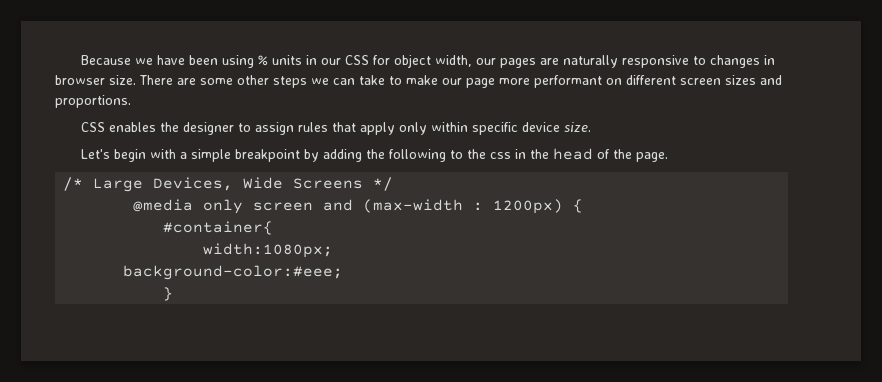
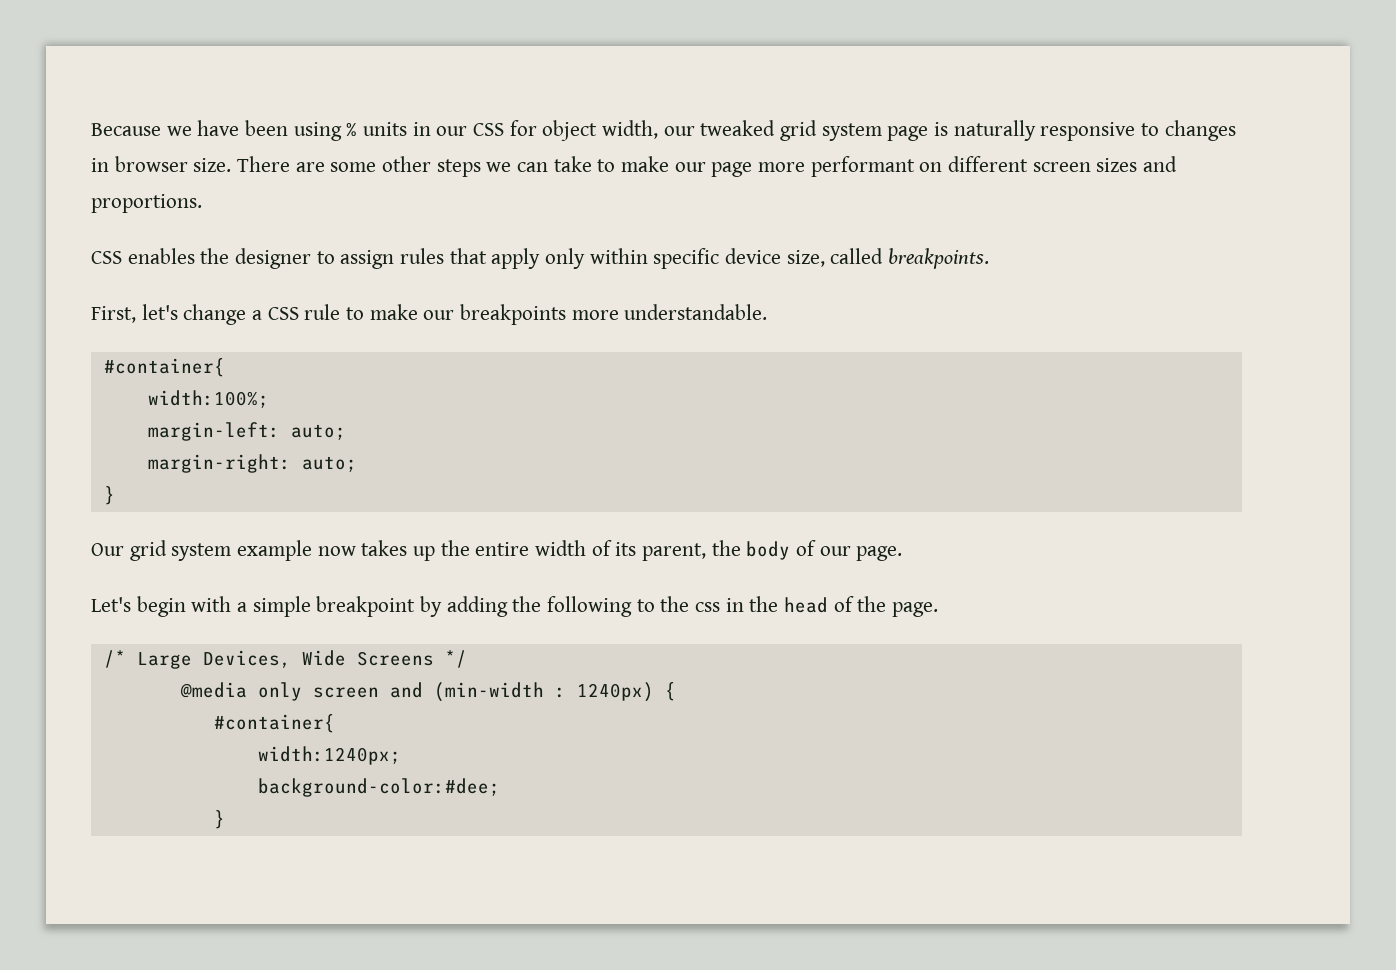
[500,58,560,68] pages are -> [700,120,949,141] tweaked grid system page is
[564,122,592,132] size. -> [786,248,990,269] [91,304,768,325] [103,358,225,377] [147,390,269,408] [147,422,346,441] [147,454,357,473] [103,486,115,505] [91,540,903,561] size, called breakpoints. // First, let's change a CSS rule to make our breakpoints more understandable. // #container{ // width:100%; // margin-left: auto; // margin-right: auto; // } // Our grid system example now takes up the entire width of its parent, the body of our page.
[363,199,564,214] (max-width : 1200px) -> [433,682,654,702] (min-width : 1240px)
[203,243,334,258] [123,265,344,280] width:1080px; // background-color:#eee; -> [257,746,401,765] [257,778,500,797] width:1240px; // background-color:#dee;

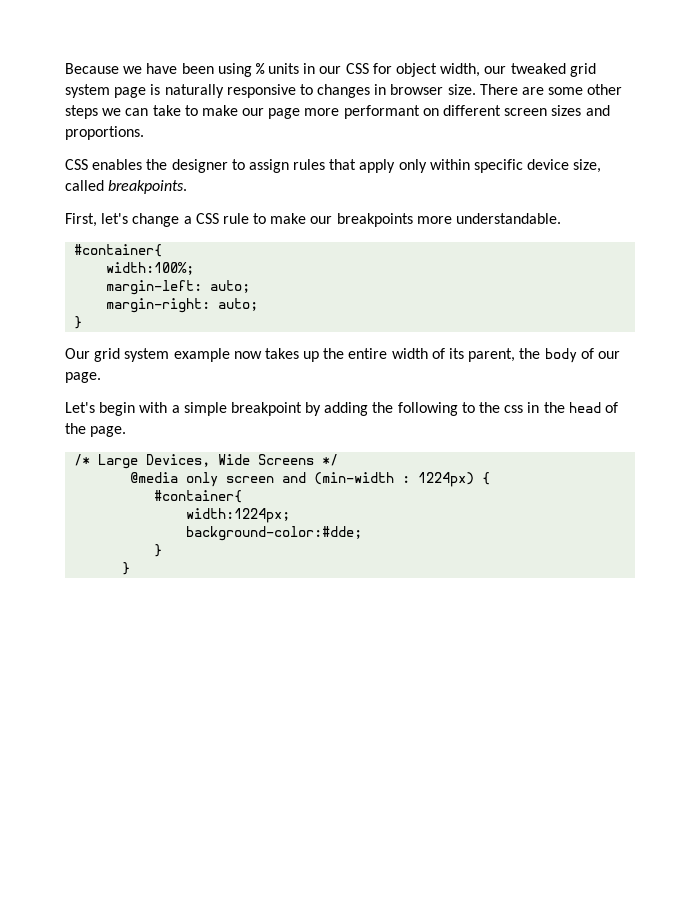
[576,682,654,702] 1240px) -> [418,472,475,487] 1224px)
[257,746,401,765] [257,778,500,797] [213,810,225,829] width:1240px; // background-color:#dee; // } -> [186,508,291,523] [186,526,363,541] [154,544,163,557] [122,562,131,575] width:1224px; // background-color:#dde; // } // }

